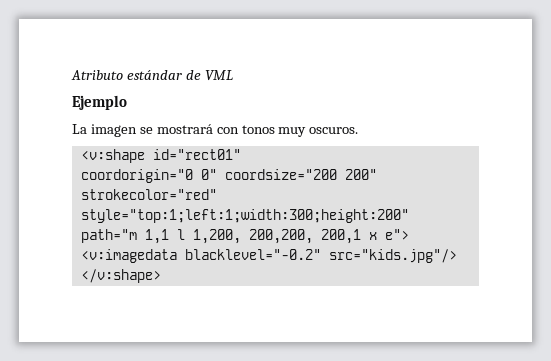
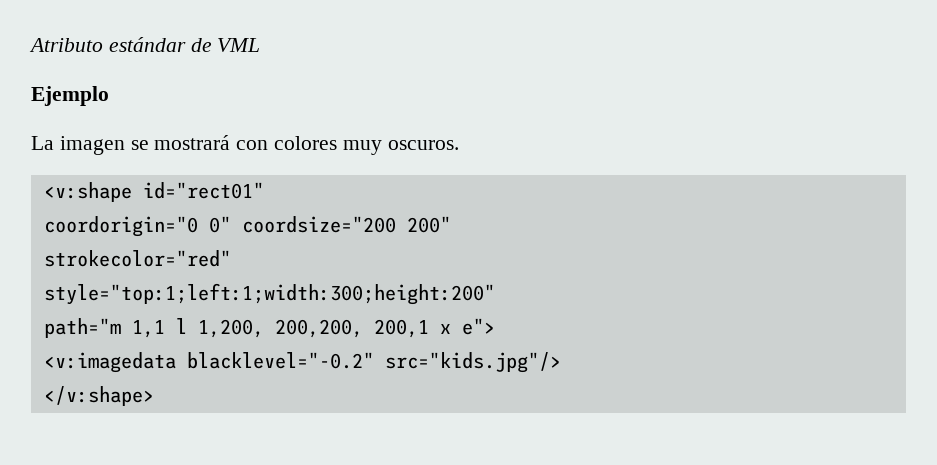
[241,125,275,134] tonos -> [274,136,338,150] colores

